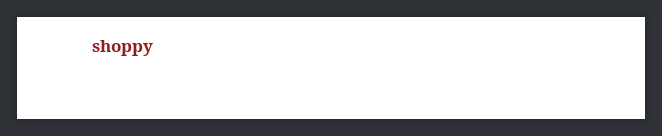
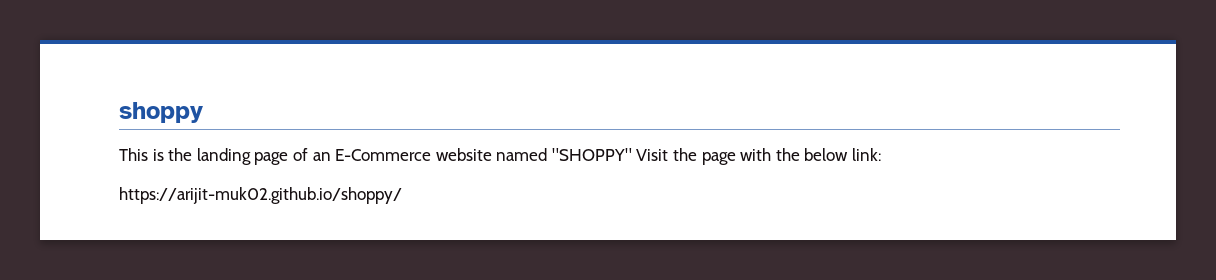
(153, 48) none -> [119,148,882,165] [119,187,402,204] // This is the landing page of an E-Commerce website named "SHOPPY" Visit the page with the below link: // https://arijit-muk02.github.io/shoppy/

